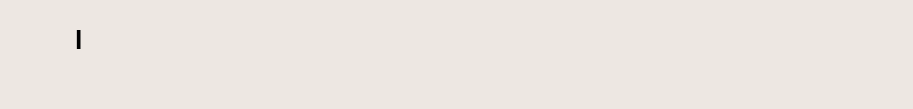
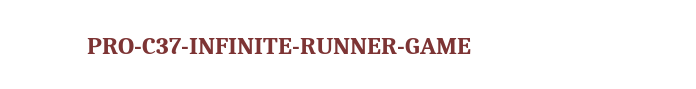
[75,30,82,49] l -> [87,38,471,54] PRO-C37-INFINITE-RUNNER-GAME

